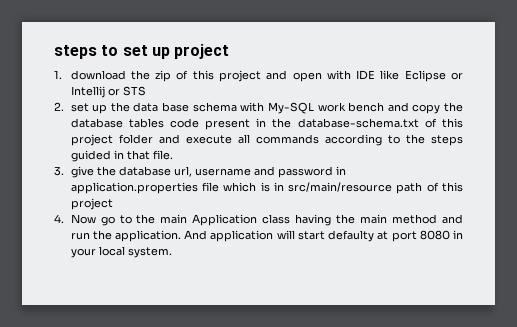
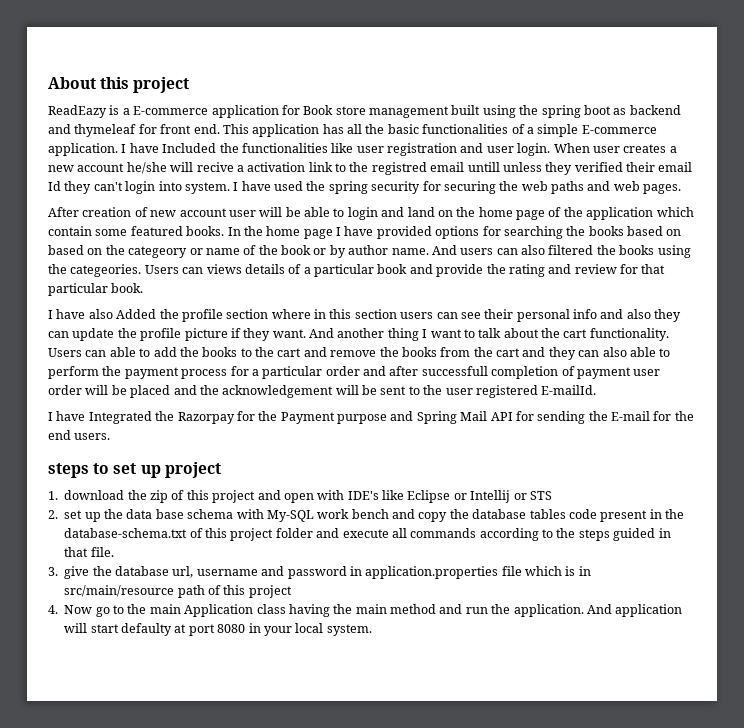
(54, 52) none -> [48,77,190,93] [48,105,681,118] [48,124,657,137] [48,143,677,156] [48,162,693,175] [48,181,682,194] [48,207,694,220] [48,226,682,239] [48,245,691,258] [48,264,666,277] [48,283,144,296] [48,309,682,322] [48,328,669,341] [48,347,671,360] [48,366,661,379] [48,385,597,398] [48,411,694,424] [48,430,111,440] About this project // ReadEazy is a E-commerce application for Book store management built using the spring boot as backend and thymeleaf for front end. This application has all the basic functionalities of a simple E-commerce application. I have Included the functionalities like user registration and user login. When user creates a new account he/she will recive a activation link to the registred email untill unless they verified their email Id they can't login into system. I have used the spring security for securing the web paths and web pages. // After creation of new account user will be able to login and land on the home page of the application which contain some featured books. In the home page I have provided options for searching the books based on based on the categeory or name of the book or by author name. And users can also filtered the books using the categeories. Users can views details of a particular book and provide the rating and review for that particular book. // I have also Added the profile section where in this section users can see their personal info and also they can update the profile picture if they want. And another thing I want to talk about the cart functionality. Users can able to add the books to the cart and remove the books from the cart and they can also able to perform the payment process for a particular order and after successfull completion of payment user order will be placed and the acknowledgement will be sent to the user registered E-mailId. // I have Integrated the Razorpay for the Payment purpose and Spring Mail API for sending the E-mail for the end users. //
[356,70,376,80] IDE -> [347,491,379,500] IDE's

